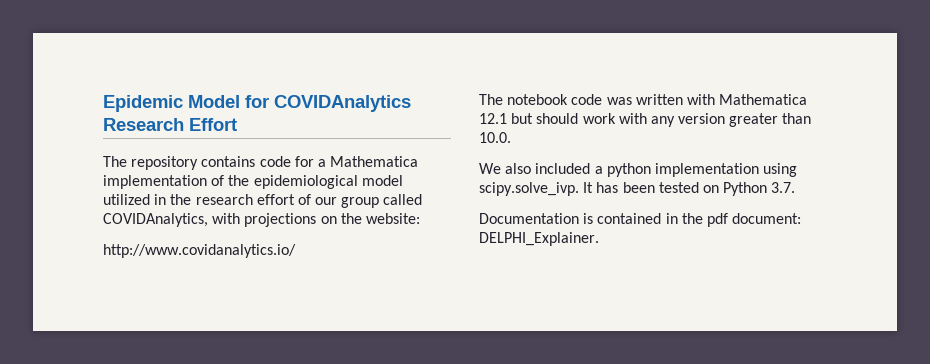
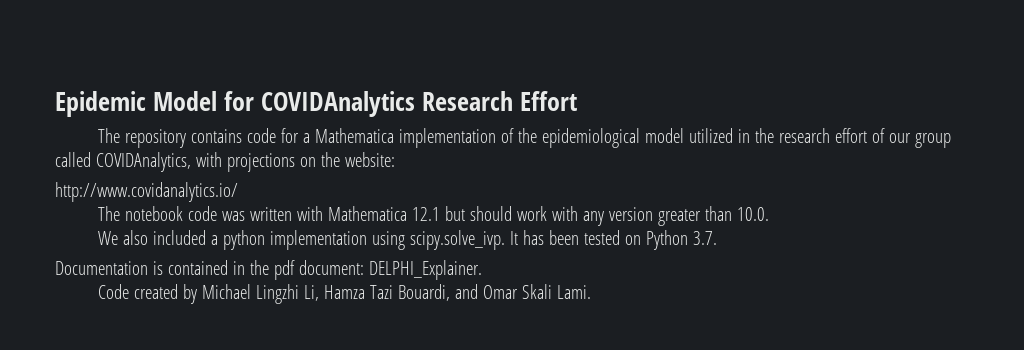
(599, 239) none -> [98,284,592,304] // Code created by Michael Lingzhi Li, Hamza Tazi Bouardi, and Omar Skali Lami.

